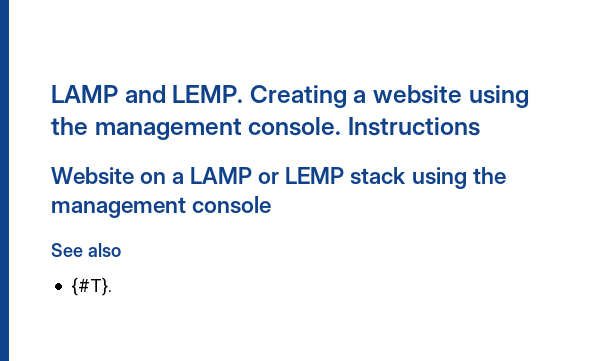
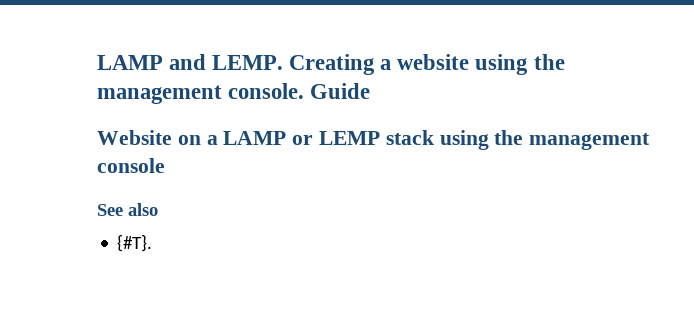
[347,117,480,136] Instructions -> [310,83,371,99] Guide

